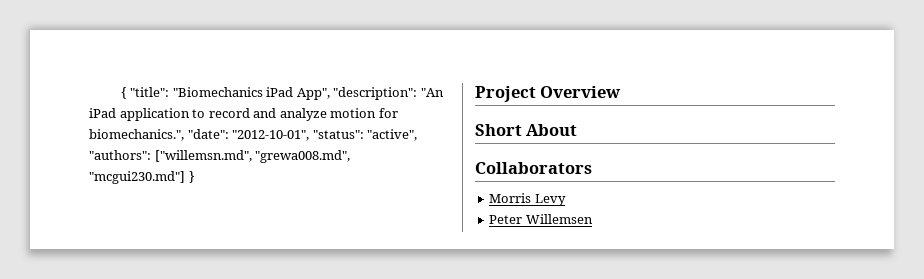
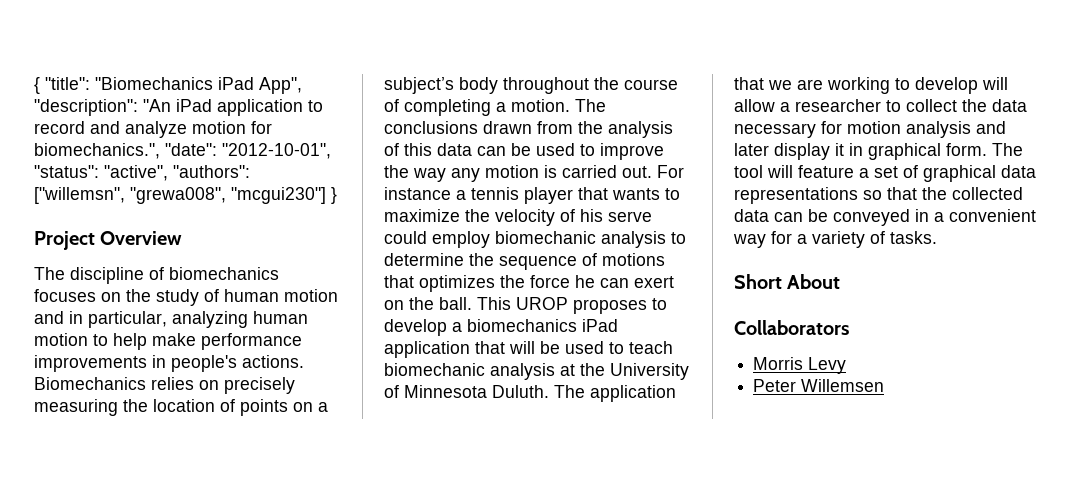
[154,150,351,163] [89,171,185,184] ["willemsn.md", "grewa008.md", "mcgui230.md"] -> [34,187,326,204] ["willemsn", "grewa008", "mcgui230"]
(622, 92) none -> [34,267,279,284] [34,289,338,306] [34,311,308,328] [34,333,302,350] [34,355,304,372] [34,377,295,394] [34,399,328,416] [384,77,678,94] [384,99,606,116] [384,121,673,138] [384,143,664,160] [384,165,684,182] [384,187,680,204] [384,209,652,226] [384,231,686,248] [384,253,665,270] [384,275,674,292] [384,297,667,314] [384,319,618,336] [384,341,673,358] [384,363,689,380] [384,385,676,402] [734,77,1008,94] [734,99,1027,112] [734,121,1006,138] [734,143,1023,160] [734,165,1036,182] [734,187,1023,204] [734,209,1036,226] [733,231,937,248] // The discipline of biomechanics focuses on the study of human motion and in particular, analyzing human motion to help make performance improvements in people's actions. Biomechanics relies on precisely measuring the location of points on a subject’s body throughout the course of completing a motion. The conclusions drawn from the analysis of this data can be used to improve the way any motion is carried out. For instance a tennis player that wants to maximize the velocity of his serve could employ biomechanic analysis to determine the sequence of motions that optimizes the force he can exert on the ball. This UROP proposes to develop a biomechanics iPad application that will be used to teach biomechanic analysis at the University of Minnesota Duluth. The application that we are working to develop will allow a researcher to collect the data necessary for motion analysis and later display it in graphical form. The tool will feature a set of graphical data representations so that the collected data can be conveyed in a convenient way for a variety of tasks.

